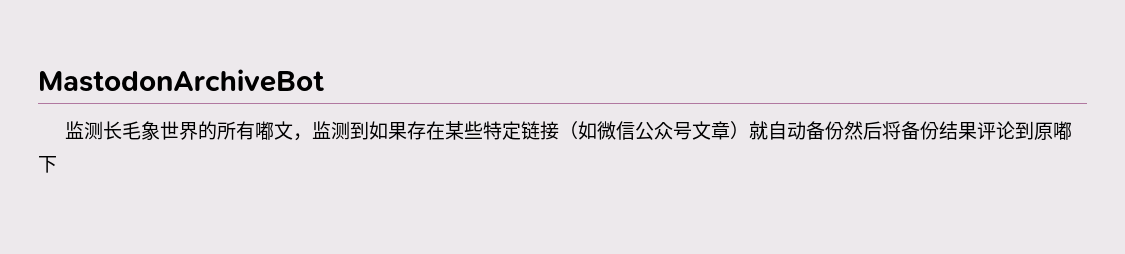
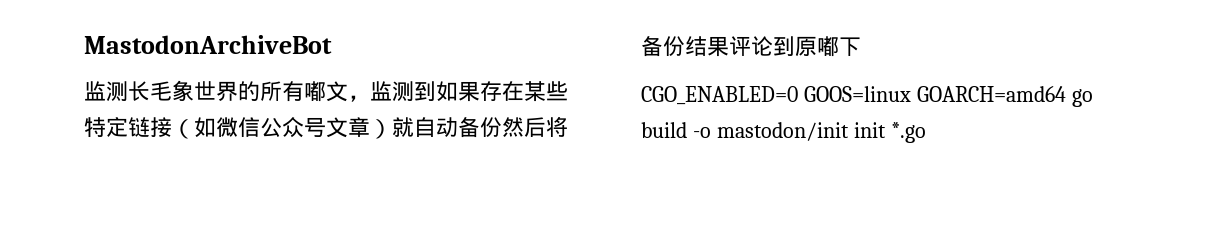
(57, 164) none -> [641,86,1093,107] [641,122,926,143] // CGO_ENABLED=0 GOOS=linux GOARCH=amd64 go build -o mastodon/init init *.go

